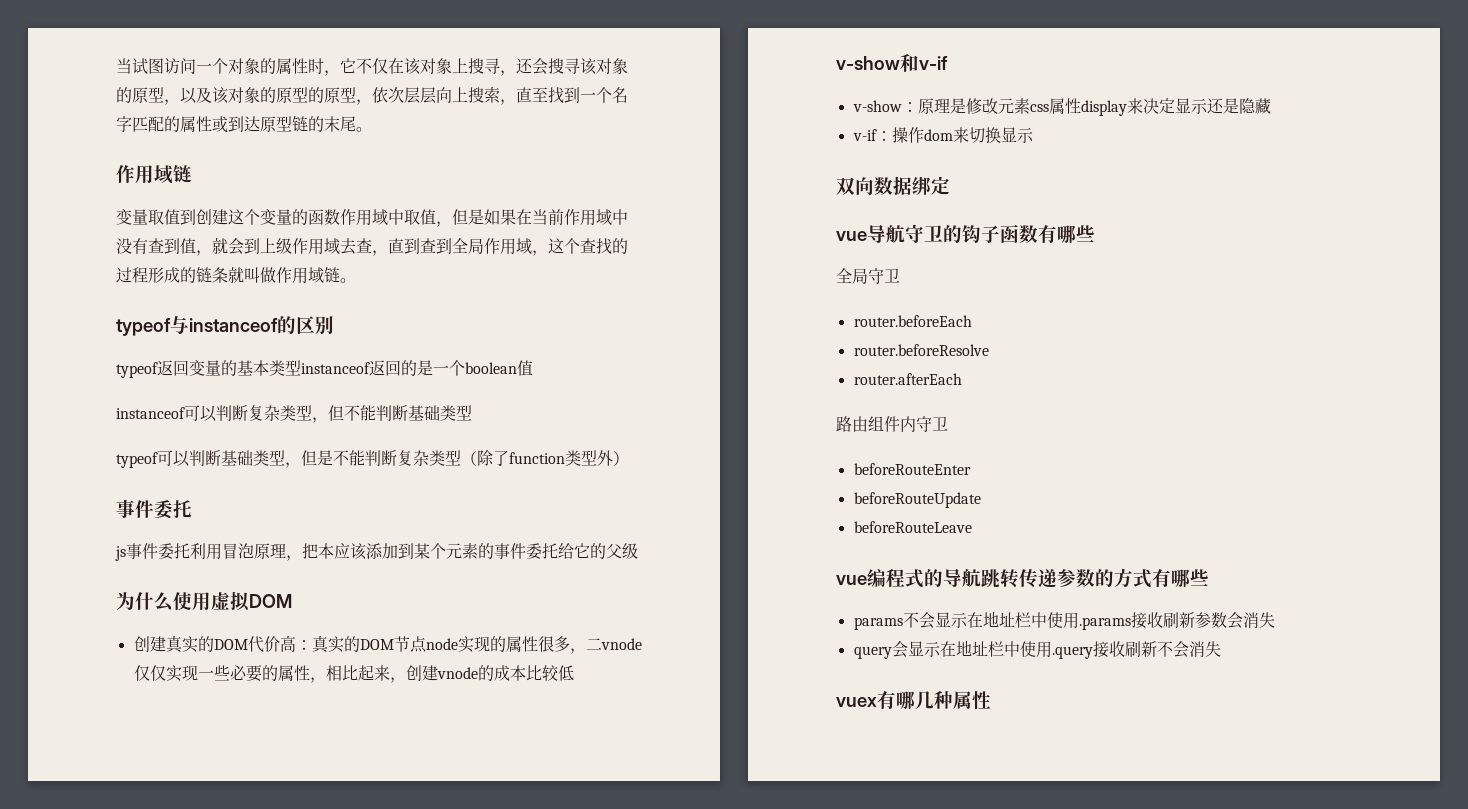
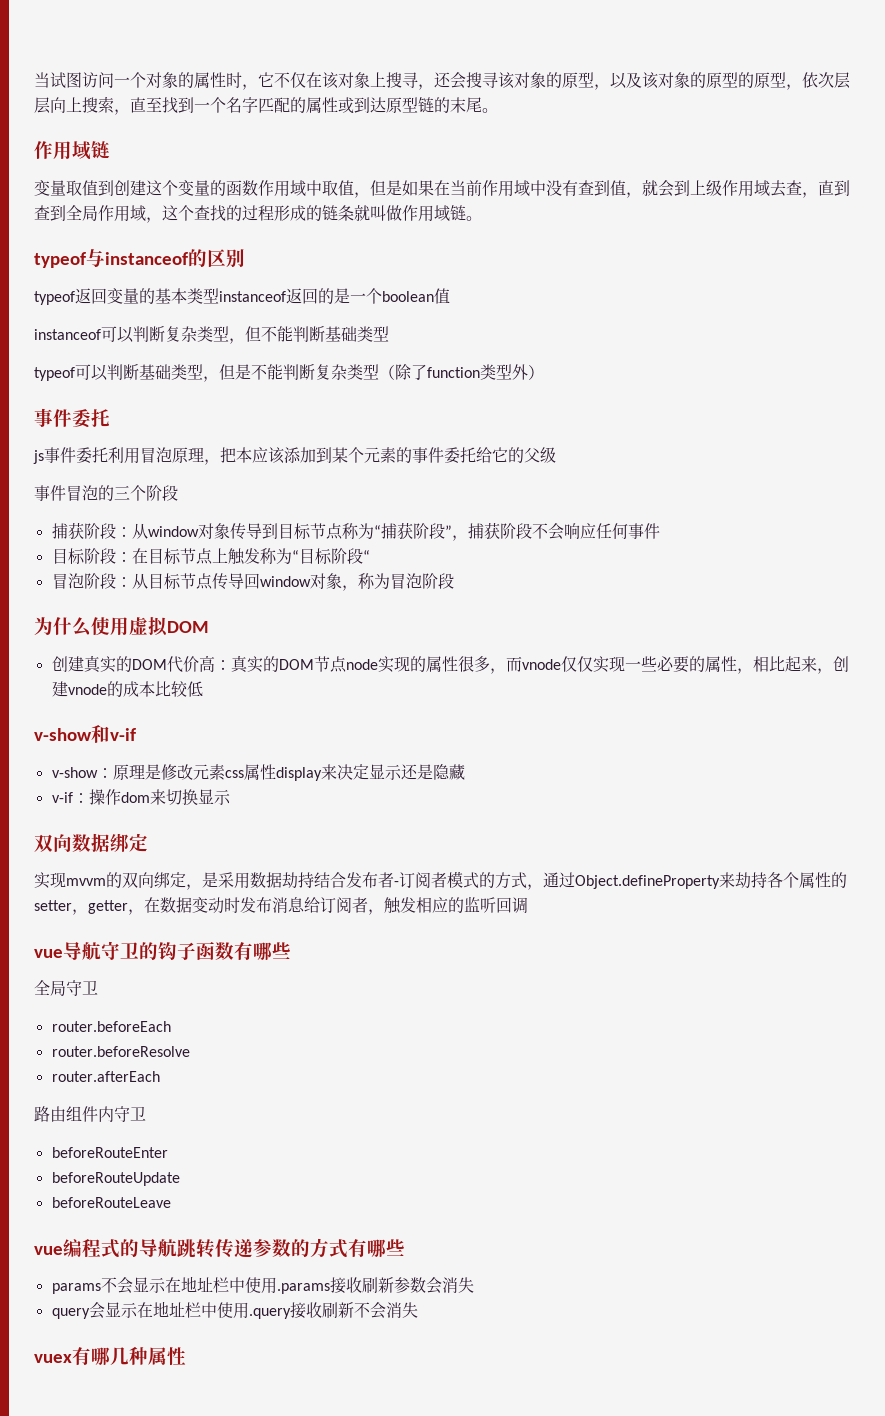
(638, 551) none -> [34,485,178,501] [51,522,660,541] [51,548,370,565] [51,573,454,591] // 事件冒泡的三个阶段 // 捕获阶段：从window对象传导到目标节点称为“捕获阶段”，捕获阶段不会响应任何事件 // 目标阶段：在目标节点上触发称为“目标阶段“ // 冒泡阶段：从目标节点传导回window对象，称为冒泡阶段
[585,638,602,650] 二 -> [505,656,522,672] 而
(950, 185) none -> [34,871,847,890] [34,896,528,915] // 实现mvvm的双向绑定，是采用数据劫持结合发布者-订阅者模式的方式，通过Object.defineProperty来劫持各个属性的setter，getter，在数据变动时发布消息给订阅者，触发相应的监听回调

